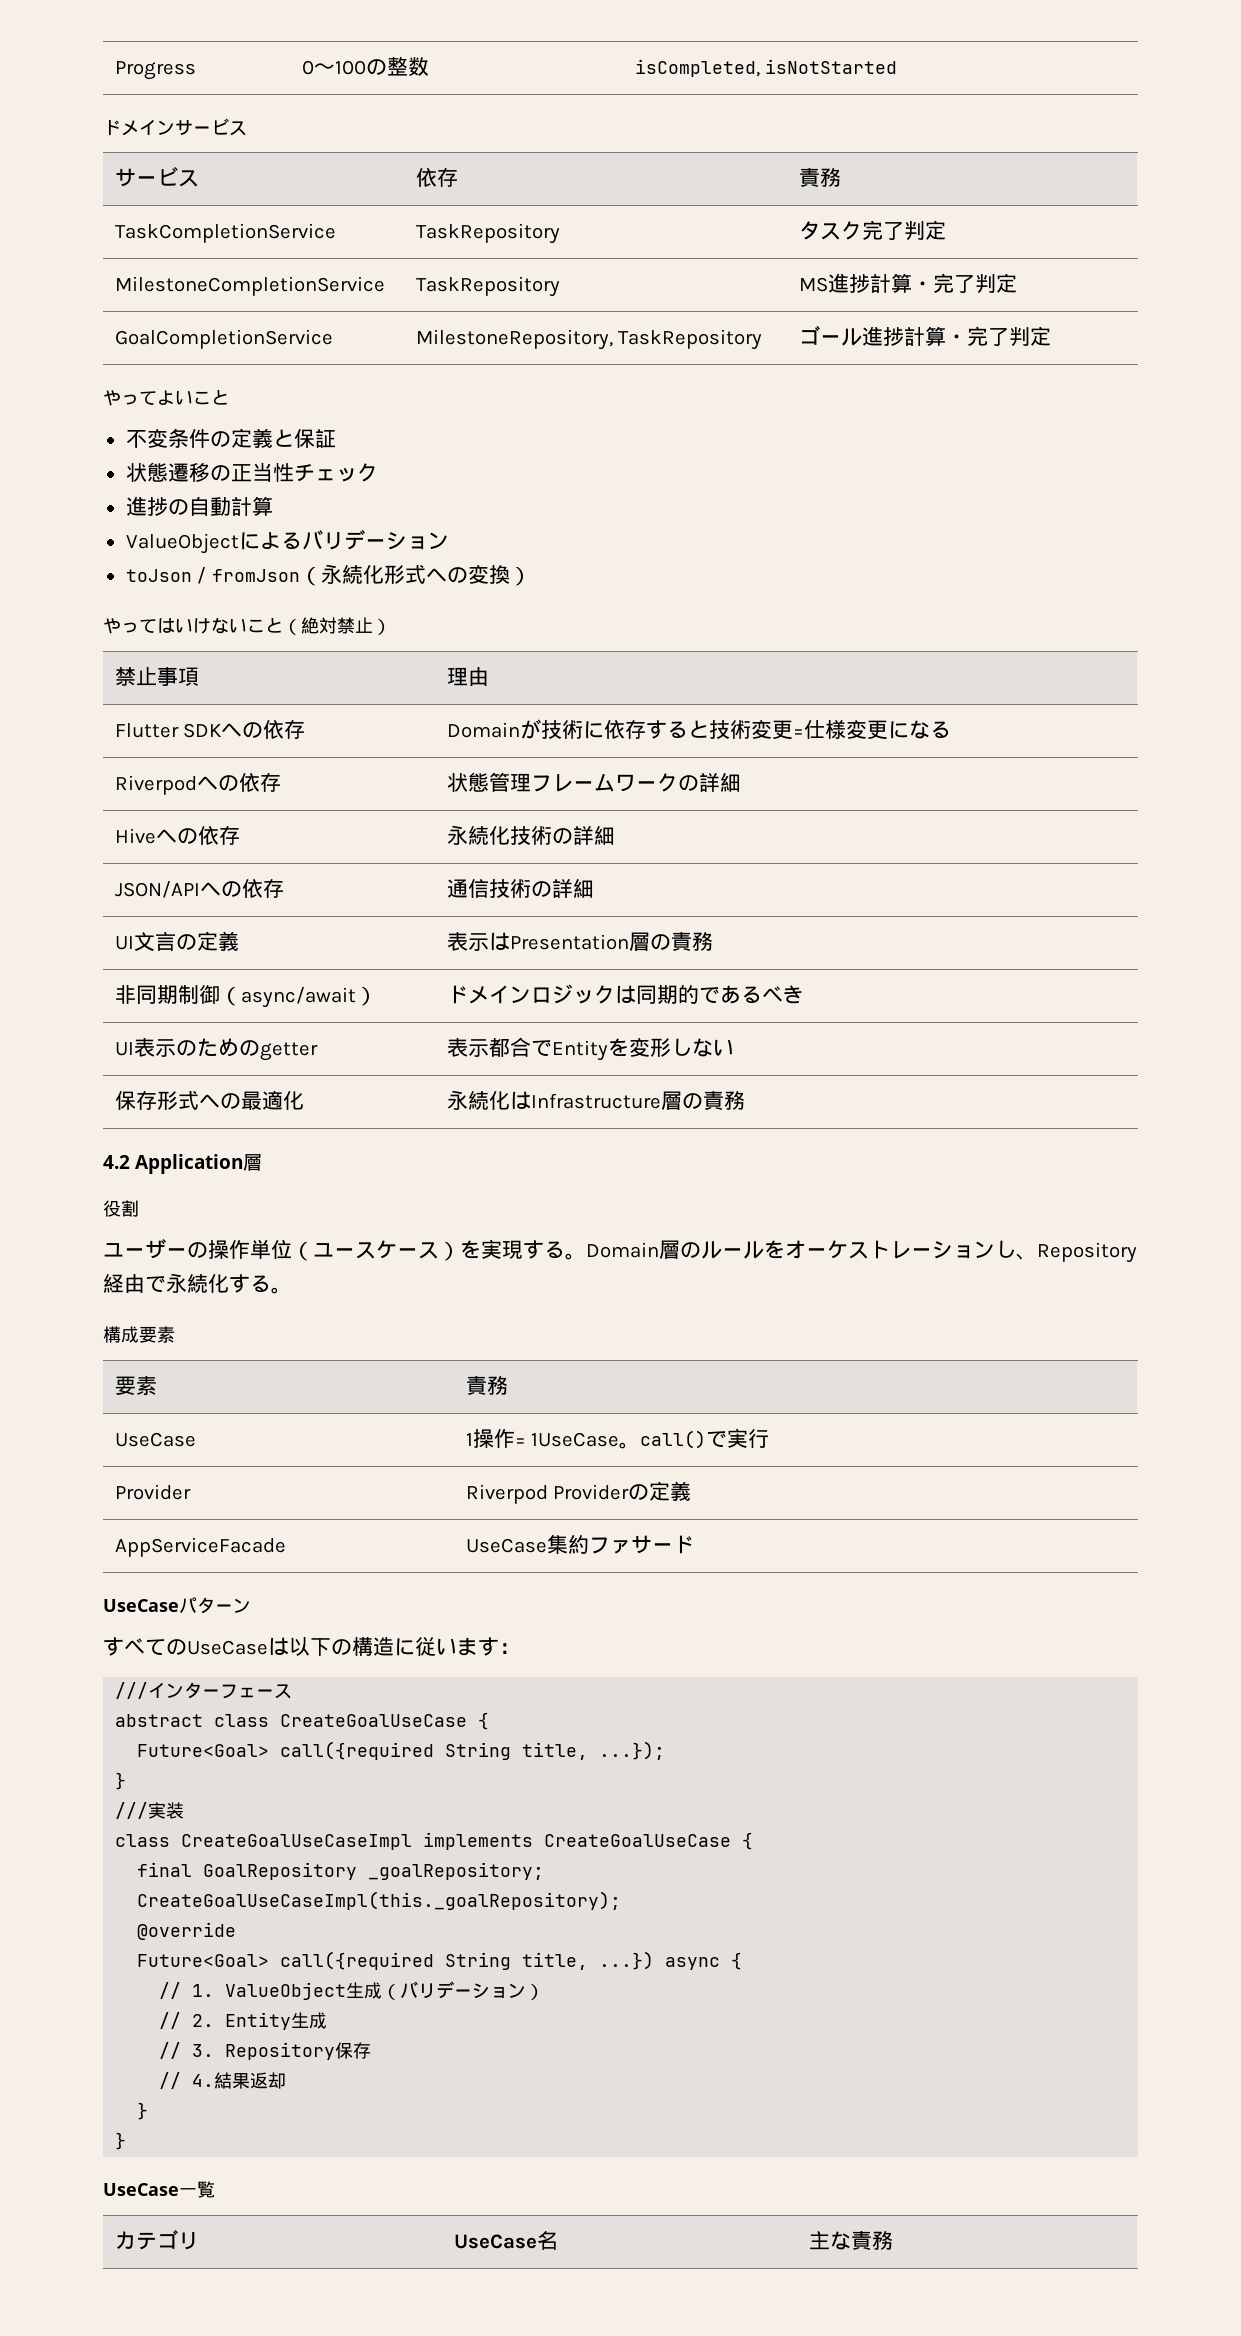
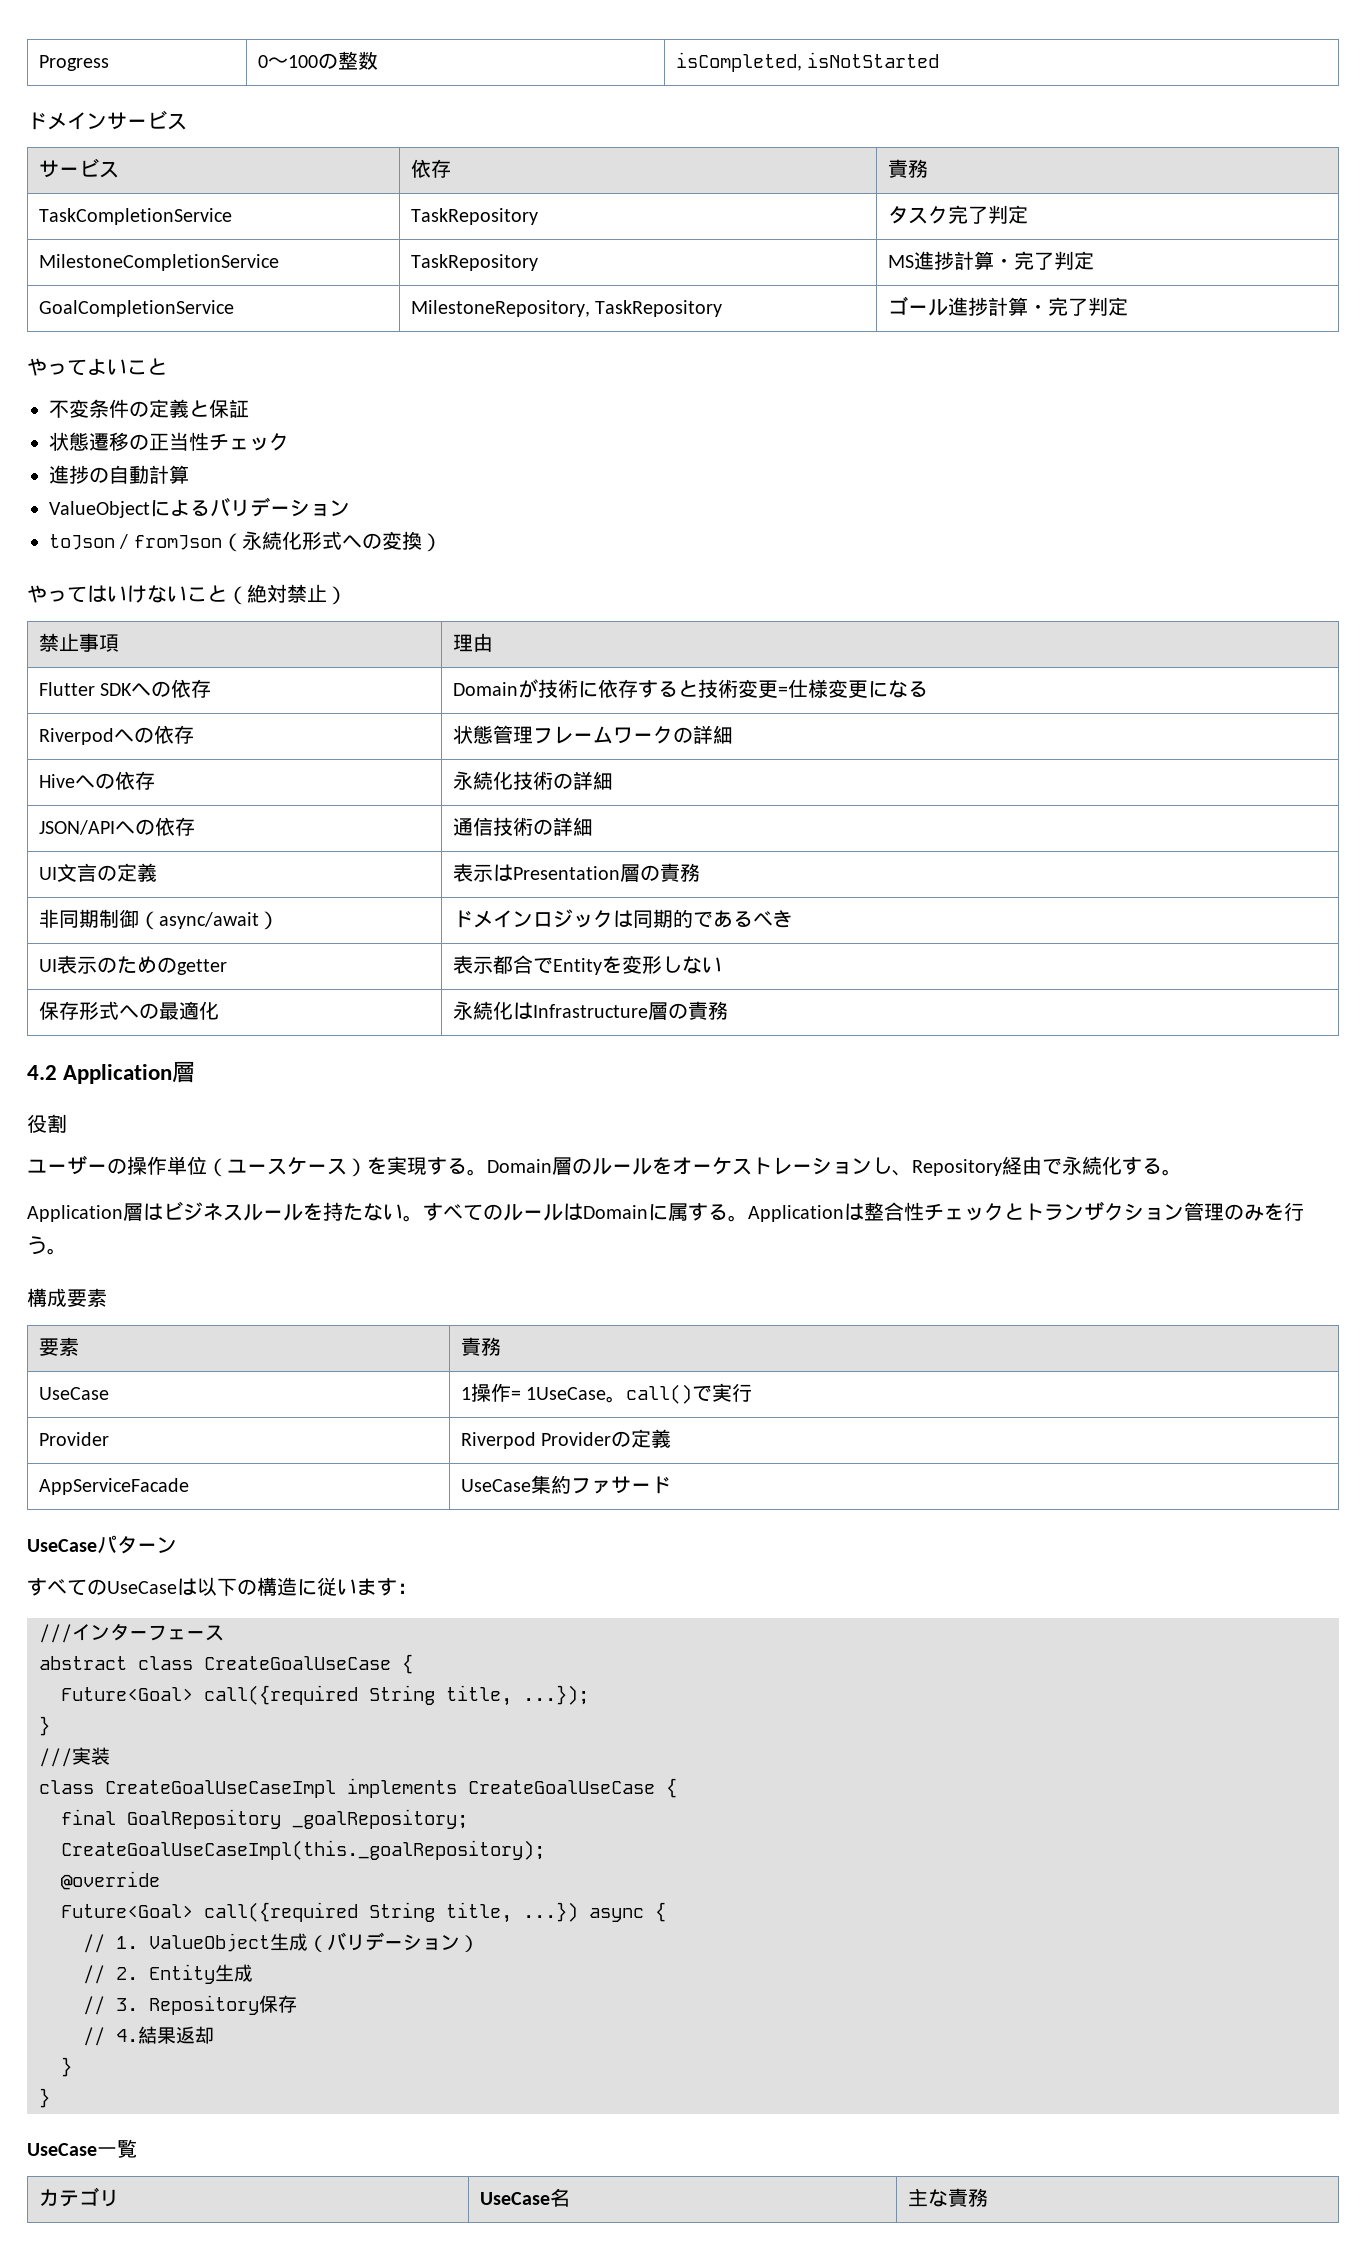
(292, 1290) none -> [27,1201,1304,1222] [27,1236,67,1255] // Application層はビジネスルールを持たない。すべてのルールはDomainに属する。Applicationは整合性チェックとトランザクション管理のみを行う。

